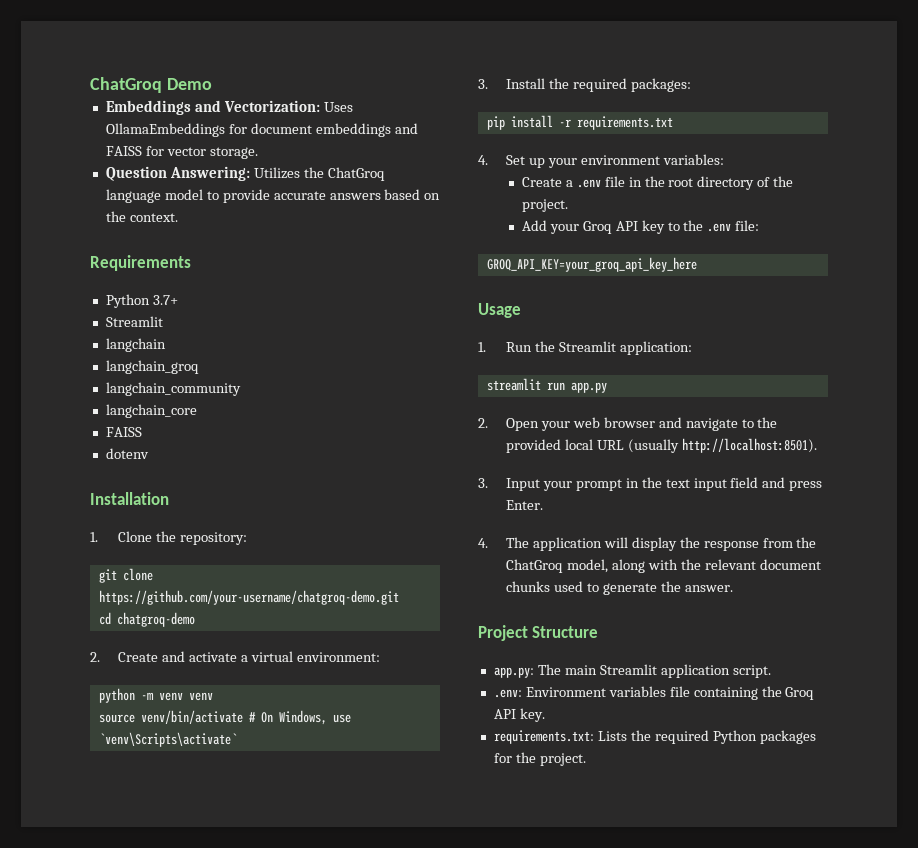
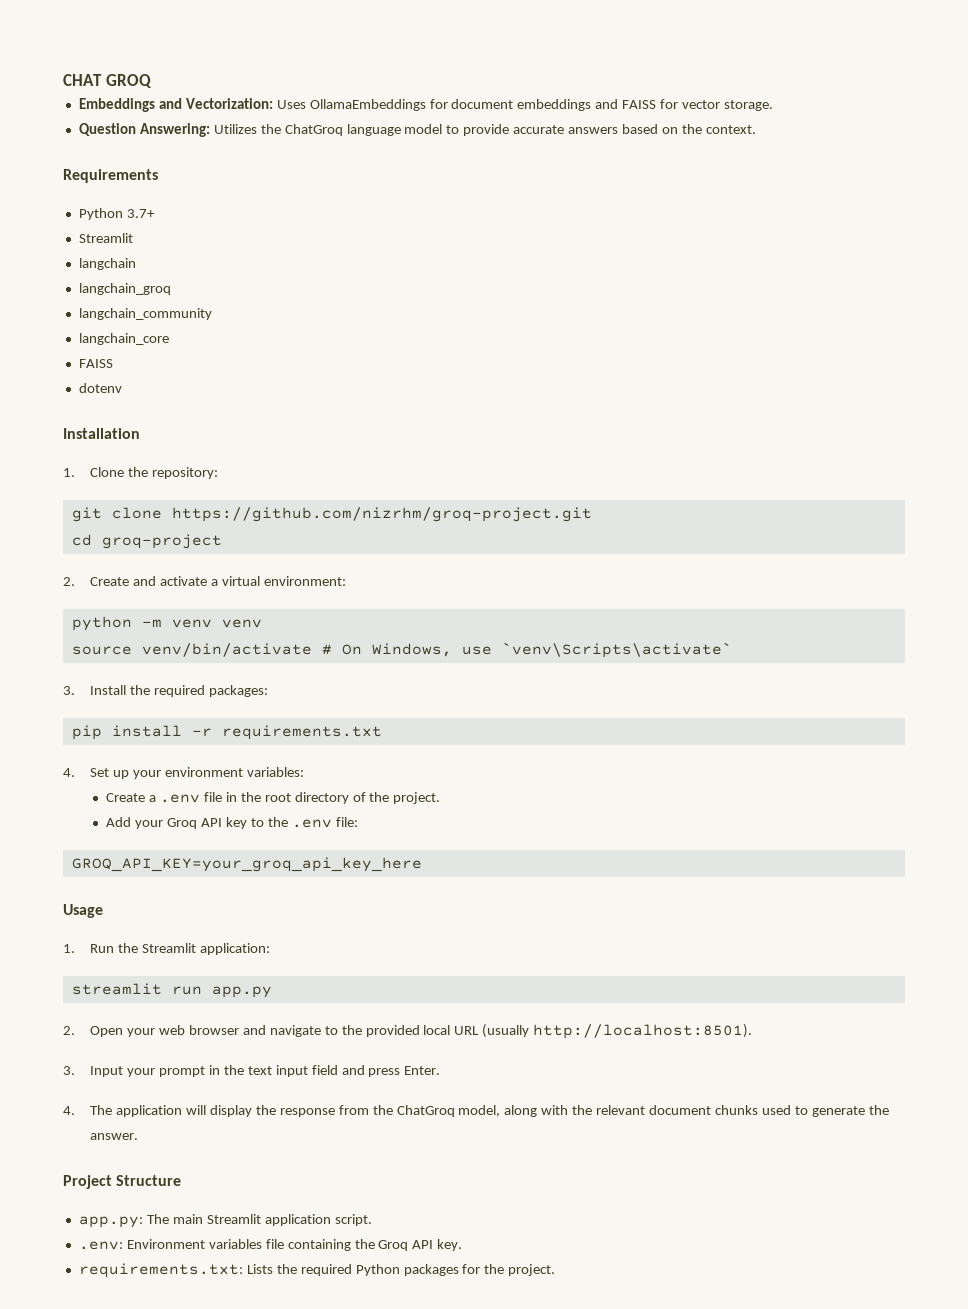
[90,77,212,93] ChatGroq Demo -> [63,74,152,88] CHAT GROQ
[98,590,399,605] https://github.com/your-username/chatgroq-demo.git -> [171,507,592,522] https://github.com/nizrhm/groq-project.git
[116,612,195,627] chatgroq-demo -> [101,534,222,549] groq-project

